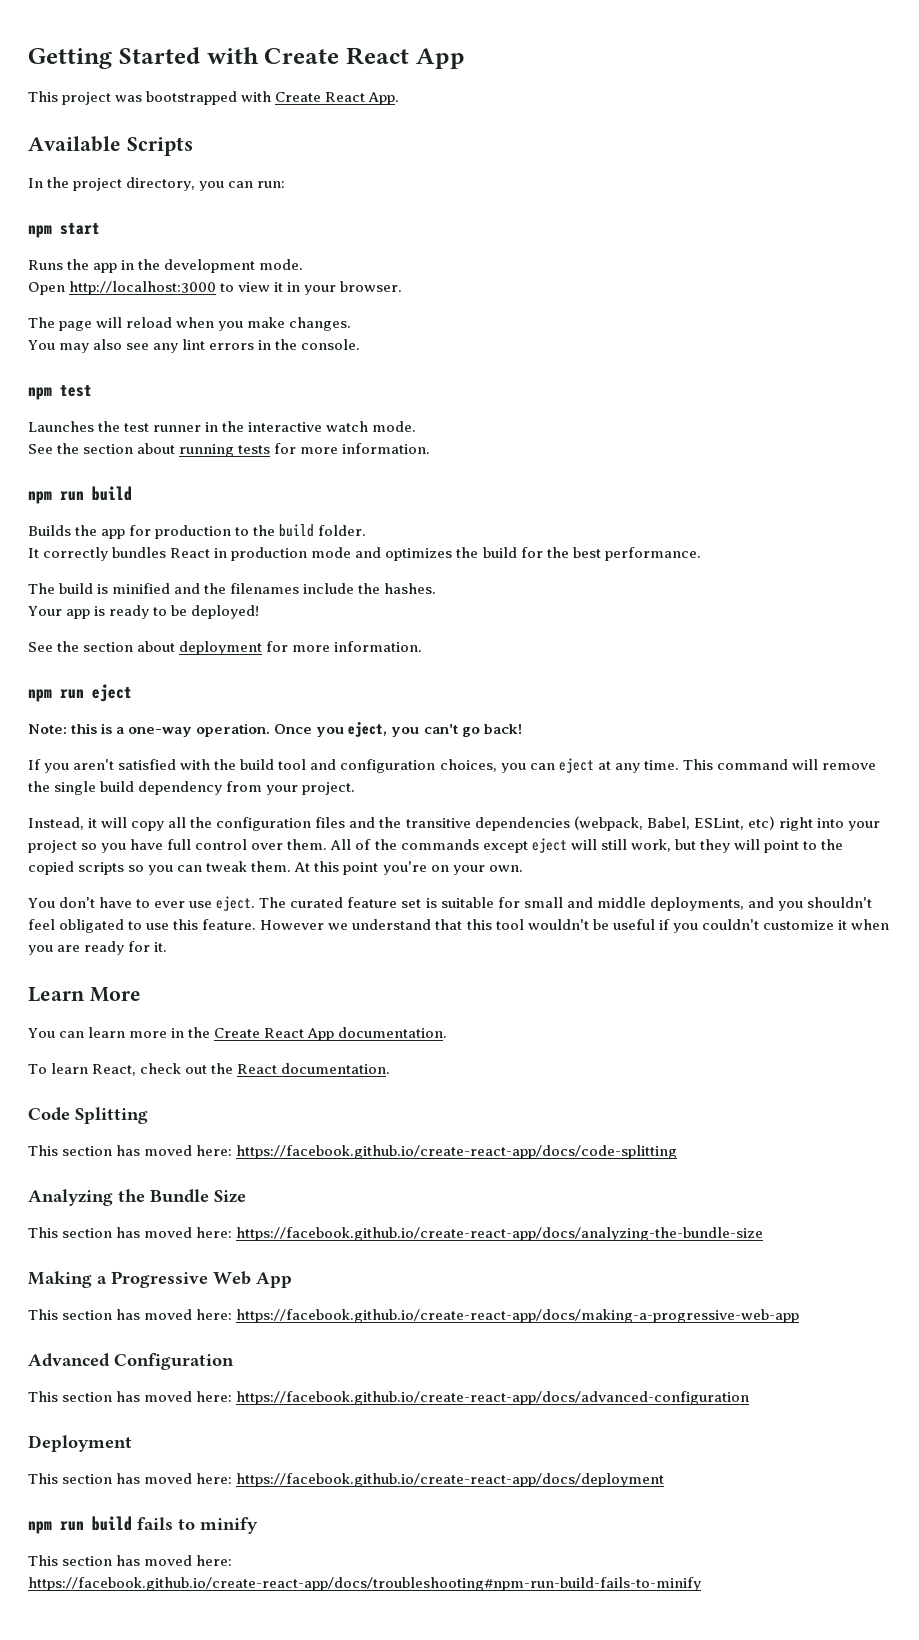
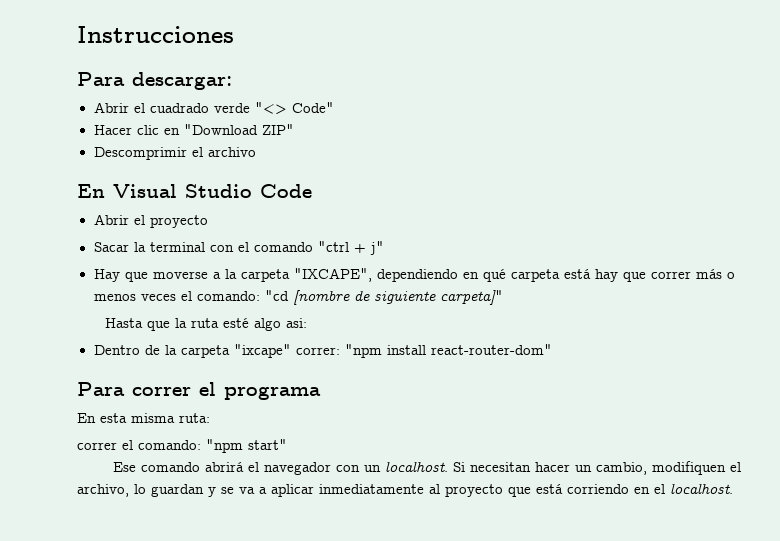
[28,47,465,69] [28,91,400,105] [28,136,193,156] [28,177,286,191] [28,223,100,238] [28,259,304,273] [28,281,403,295] [28,317,352,331] [28,339,361,353] [28,385,92,400] [28,421,417,432] [28,443,431,457] [28,486,132,504] [28,524,367,539] [28,547,701,561] [28,583,437,594] [28,605,260,619] [28,641,423,655] [28,684,132,702] [28,722,522,737] [28,758,876,773] [28,781,356,795] [28,816,880,831] [28,838,844,853] [28,861,523,875] [28,896,872,911] [28,919,889,933] [28,941,168,955] [28,987,141,1002] [28,1027,448,1041] [28,1063,391,1076] [28,1107,148,1124] [28,1145,678,1159] [28,1189,246,1206] [28,1227,764,1241] [28,1271,292,1288] [28,1309,800,1323] [28,1353,234,1370] [28,1391,750,1405] [28,1435,132,1452] [28,1473,665,1487] [28,1516,258,1534] [28,1555,233,1566] [28,1577,701,1591] Getting Started with Create React App // This project was bootstrapped with Create React App. // Available Scripts // In the project directory, you can run: // npm start // Runs the app in the development mode. // Open http://localhost:3000 to view it in your browser. // The page will reload when you make changes. // You may also see any lint errors in the console. // npm test // Launches the test runner in the interactive watch mode. // See the section about running tests for more information. // npm run build // Builds the app for production to the build folder. // It correctly bundles React in production mode and optimizes the build for the best performance. // The build is minified and the filenames include the hashes. // Your app is ready to be deployed! // See the section about deployment for more information. // npm run eject // Note: this is a one-way operation. Once you eject, you can't go back! // If you aren't satisfied with the build tool and configuration choices, you can eject at any time. This command will remove the single build dependency from your project. // Instead, it will copy all the configuration files and the transitive dependencies (webpack, Babel, ESLint, etc) right into your project so you have full control over them. All of the commands except eject will still work, but they will point to the copied scripts so you can tweak them. At this point you're on your own. // You don't have to ever use eject. The curated feature set is suitable for small and middle deployments, and you shouldn't feel obligated to use this feature. However we understand that this tool wouldn't be useful if you couldn't customize it when you are ready for it. // Learn More // You can learn more in the Create React App documentation. // To learn React, check out the React documentation. // Code Splitting // This section has moved here: https://facebook.github.io/create-react-app/docs/code-splitting // Analyzing the Bundle Size // This section has moved here: https://facebook.github.io/create-react-app/docs/analyzing-the-bundle-size // Making a Progressive Web App // This section has moved here: https://facebook.github.io/create-react-app/docs/making-a-progressive-web-app // Advanced Configuration // This section has moved here: https://facebook.github.io/create-react-app/docs/advanced-configuration // Deployment // This section has moved here: https://facebook.github.io/create-react-app/docs/deployment // npm run build fails to minify // This section has moved here: https://facebook.github.io/create-react-app/docs/troubleshooting#npm-run-build-fails-to-minify -> [77,26,234,43] [77,72,232,90] [93,102,334,114] [93,124,294,135] [93,147,256,160] [77,184,312,198] [93,214,208,228] [93,241,384,255] [93,268,735,282] [93,290,503,305] [105,318,308,331] [93,344,552,358] [77,382,321,400] [77,413,210,423] [77,439,287,453] [112,461,741,475] [77,483,733,497] Instrucciones // Para descargar: // Abrir el cuadrado verde "<> Code" // Hacer clic en "Download ZIP" // Descomprimir el archivo // En Visual Studio Code // Abrir el proyecto // Sacar la terminal con el comando "ctrl + j" // Hay que moverse a la carpeta "IXCAPE", dependiendo en qué carpeta está hay que correr más o menos veces el comando: "cd [nombre de siguiente carpeta]" // Hasta que la ruta esté algo asi: // Dentro de la carpeta "ixcape" correr: "npm install react-router-dom" // Para correr el programa // En esta misma ruta: // correr el comando: "npm start" // Ese comando abrirá el navegador con un localhost. Si necesitan hacer un cambio, modifiquen el archivo, lo guardan y se va a aplicar inmediatamente al proyecto que está corriendo en el localhost.

